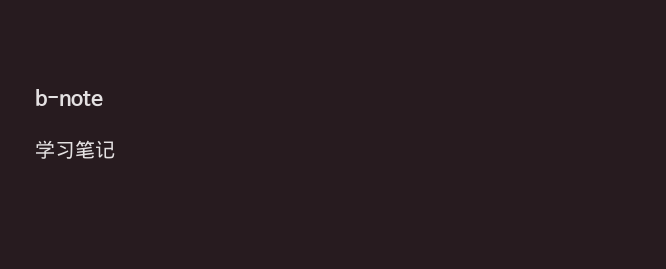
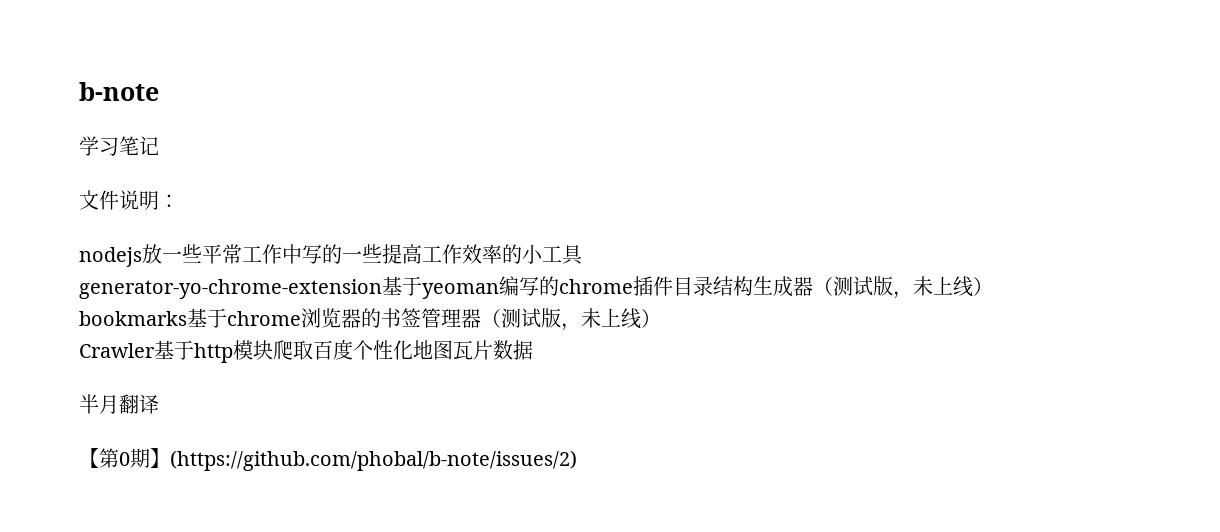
(115, 149) none -> [79,190,179,210] [79,244,583,267] [79,276,993,299] [79,308,661,331] [79,339,533,363] [79,394,159,414] [79,448,577,471] // 文件说明： // nodejs放一些平常工作中写的一些提高工作效率的小工具 // generator-yo-chrome-extension基于yeoman编写的chrome插件目录结构生成器（测试版，未上线） // bookmarks基于chrome浏览器的书签管理器（测试版，未上线） // Crawler基于http模块爬取百度个性化地图瓦片数据 // 半月翻译 // 【第0期】(https://github.com/phobal/b-note/issues/2)

